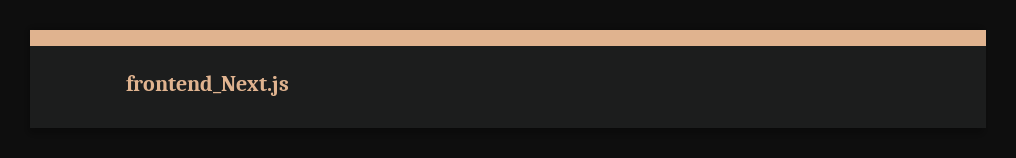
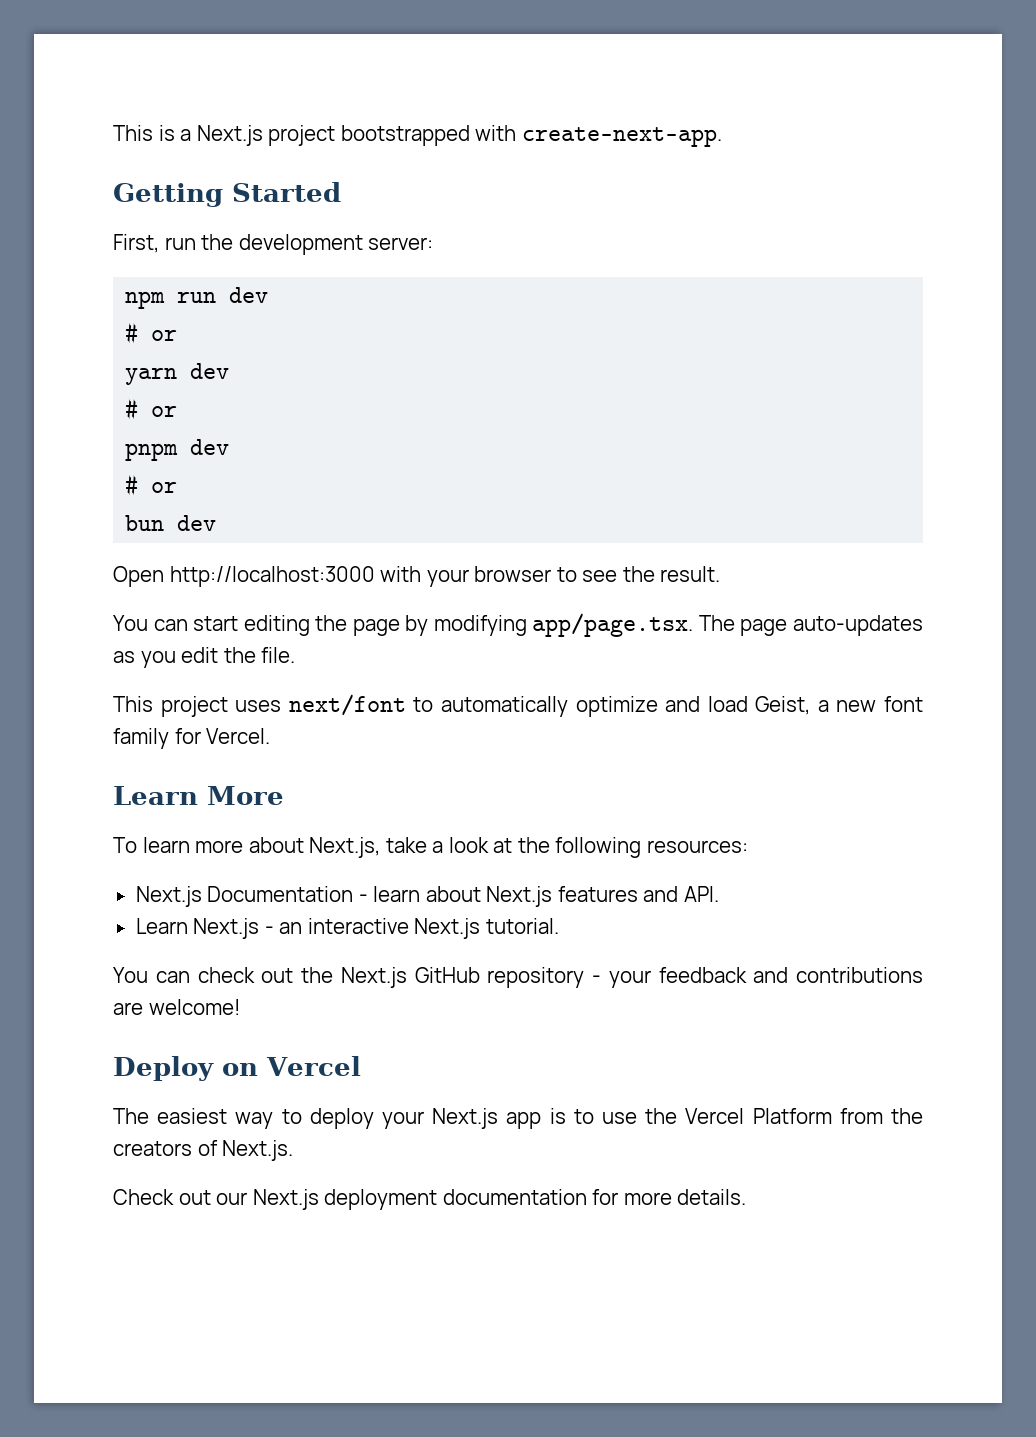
[126,75,289,96] frontend_Next.js -> [113,125,722,147] [113,182,341,207] [113,234,434,255] [125,287,269,309] [125,322,178,344] [125,363,230,385] [125,398,178,420] [125,439,230,461] [125,474,178,496] [125,515,217,531] [113,566,721,587] [113,613,923,637] [113,647,296,668] [113,694,924,717] [113,728,271,749] [113,786,284,805] [113,837,748,858] [135,886,719,907] [135,918,559,939] [113,967,923,988] [113,999,240,1015] [113,1056,361,1081] [113,1108,924,1129] [113,1140,294,1161] [113,1189,747,1210] This is a Next.js project bootstrapped with create-next-app. // Getting Started // First, run the development server: // npm run dev // # or // yarn dev // # or // pnpm dev // # or // bun dev // Open http://localhost:3000 with your browser to see the result. // You can start editing the page by modifying app/page.tsx. The page auto-updates as you edit the file. // This project uses next/font to automatically optimize and load Geist, a new font family for Vercel. // Learn More // To learn more about Next.js, take a look at the following resources: // Next.js Documentation - learn about Next.js features and API. // Learn Next.js - an interactive Next.js tutorial. // You can check out the Next.js GitHub repository - your feedback and contributions are welcome! // Deploy on Vercel // The easiest way to deploy your Next.js app is to use the Vercel Platform from the creators of Next.js. // Check out our Next.js deployment documentation for more details.

